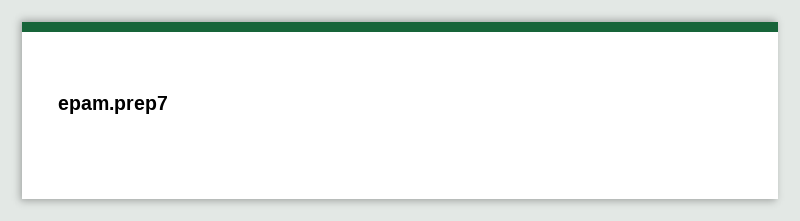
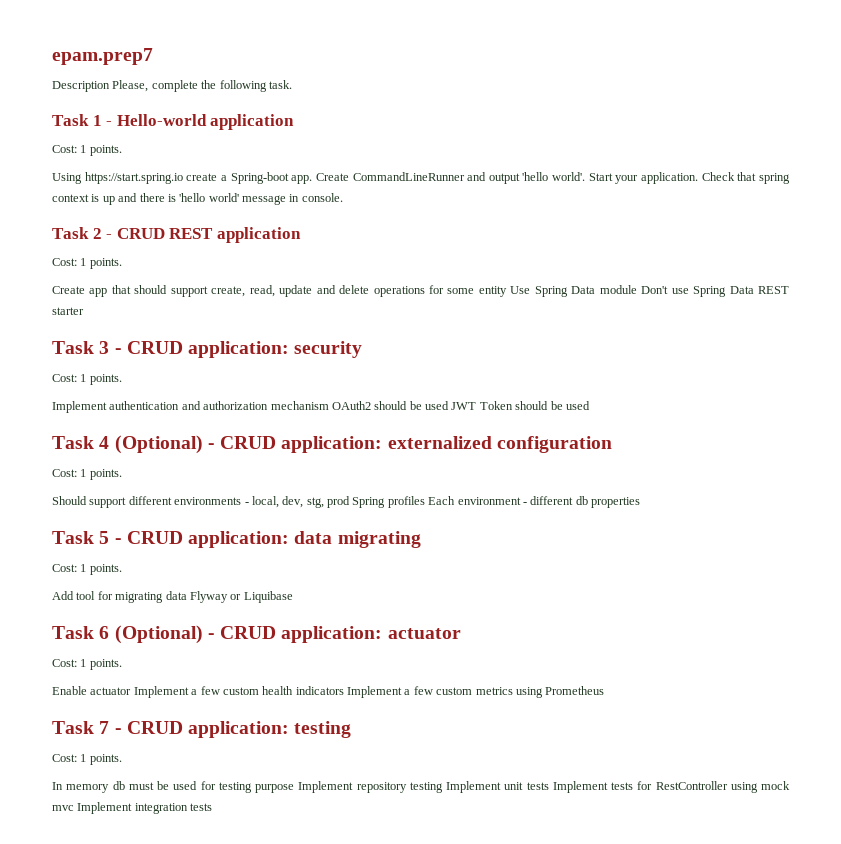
(168, 105) none -> [52,80,292,92] [52,114,295,130] [52,145,122,156] [52,172,790,184] [52,193,343,205] [52,227,301,243] [52,258,122,269] [52,285,790,297] [52,307,84,315] [52,341,363,358] [52,374,122,385] [52,401,590,413] [52,435,612,454] [52,469,122,480] [52,496,640,508] [52,531,421,548] [52,564,122,575] [52,591,293,603] [52,625,461,644] [52,659,122,670] [52,686,605,698] [52,721,352,738] [52,754,122,765] [52,781,790,793] [52,802,213,814] // Description Please, complete the following task. // Task 1 - Hello-world application // Cost: 1 points. // Using https://start.spring.io create a Spring-boot app. Create CommandLineRunner and output 'hello world'. Start your application. Check that spring context is up and there is 'hello world' message in console. // Task 2 - CRUD REST application // Cost: 1 points. // Create app that should support create, read, update and delete operations for some entity Use Spring Data module Don't use Spring Data REST starter // Task 3 - CRUD application: security // Cost: 1 points. // Implement authentication and authorization mechanism OAuth2 should be used JWT Token should be used // Task 4 (Optional) - CRUD application: externalized configuration // Cost: 1 points. // Should support different environments - local, dev, stg, prod Spring profiles Each environment - different db properties // Task 5 - CRUD application: data migrating // Cost: 1 points. // Add tool for migrating data Flyway or Liquibase // Task 6 (Optional) - CRUD application: actuator // Cost: 1 points. // Enable actuator Implement a few custom health indicators Implement a few custom metrics using Prometheus // Task 7 - CRUD application: testing // Cost: 1 points. // In memory db must be used for testing purpose Implement repository testing Implement unit tests Implement tests for RestController using mock mvc Implement integration tests

